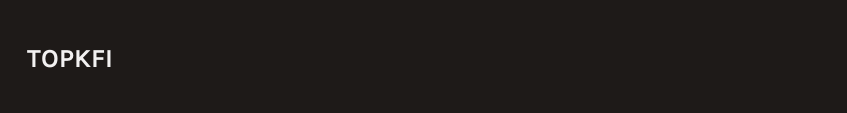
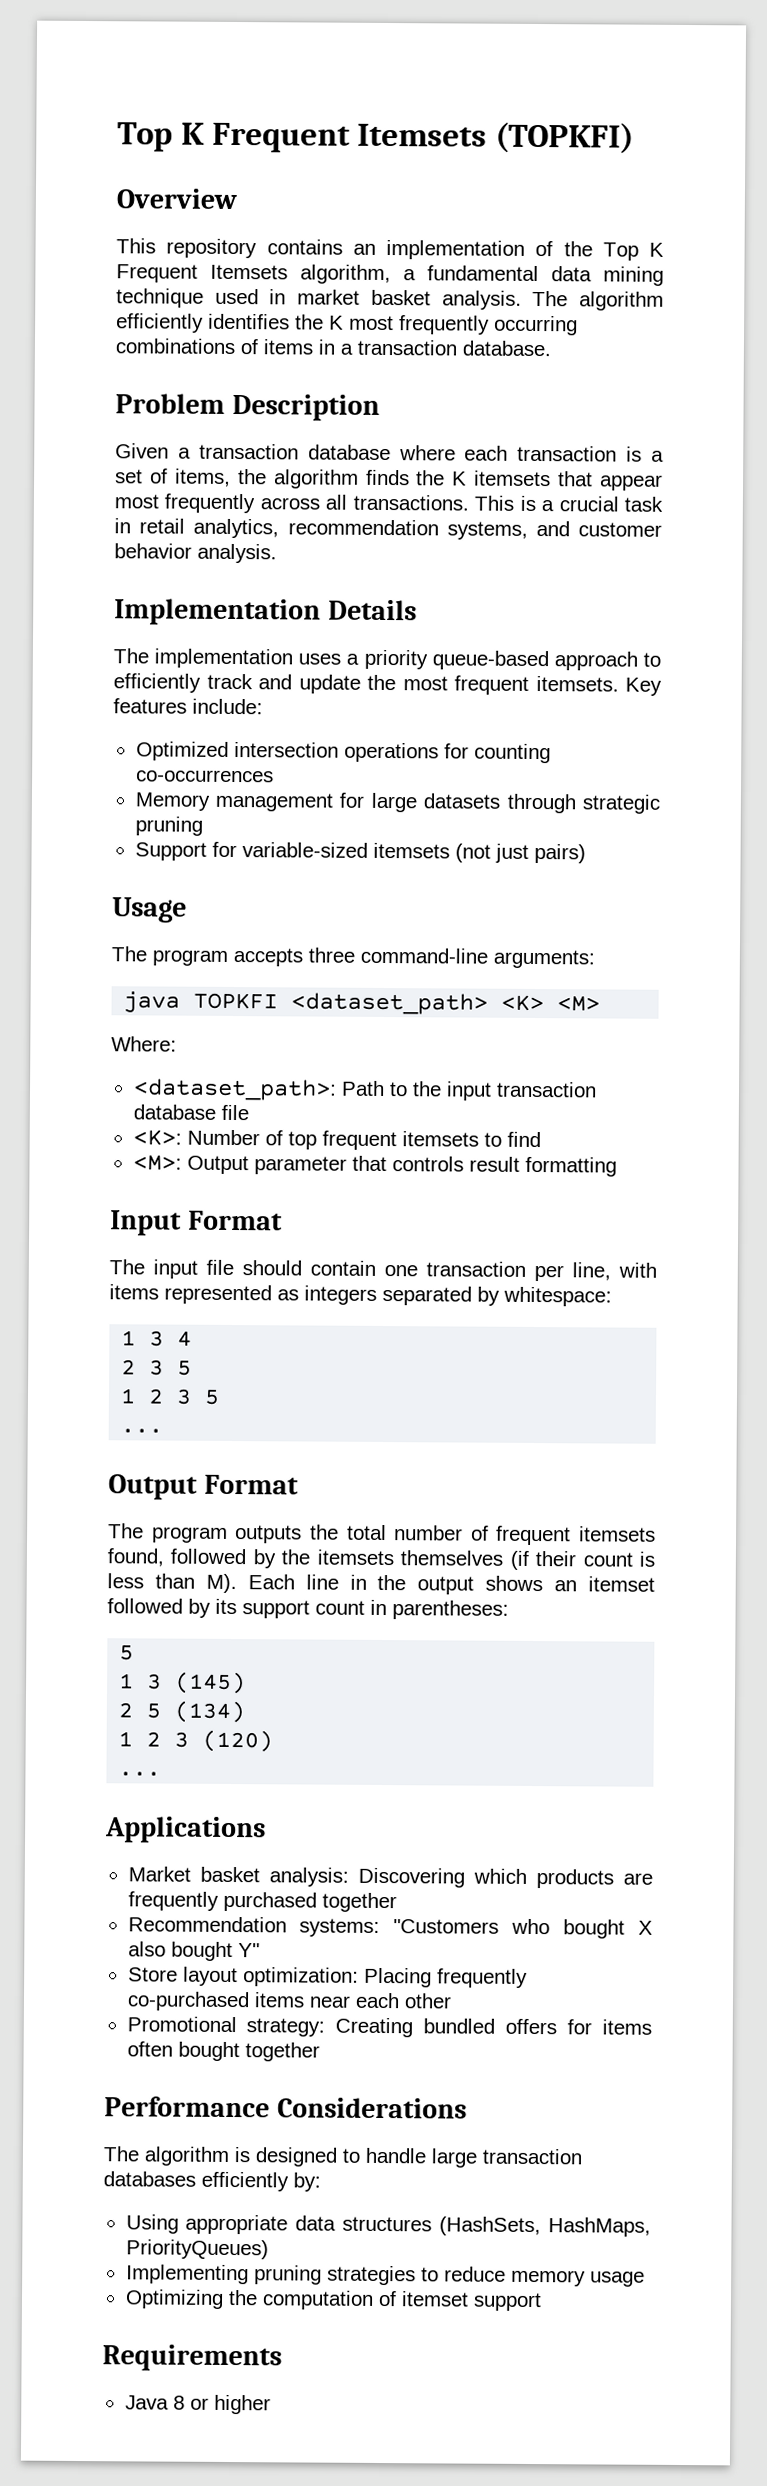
[27,49,113,68] TOPKFI -> [117,121,635,154] [116,188,237,210] [116,238,664,261] [116,264,664,286] [116,288,664,311] [116,313,578,336] [115,338,551,357] [115,393,380,421] [115,443,664,462] [115,468,663,491] [114,493,664,514] [114,518,662,540] [114,543,277,564] [114,598,417,626] [113,648,661,671] [113,673,662,696] [113,698,263,715] [135,741,551,764] [135,769,274,783] [134,792,661,814] [134,816,203,836] [134,841,586,864] [112,897,187,923] [111,946,595,969] [123,991,601,1015] [111,1036,177,1052] [132,1078,597,1101] [132,1104,249,1121] [132,1129,541,1151] [132,1154,617,1177] [110,1210,283,1236] [109,1259,657,1282] [109,1284,612,1307] [121,1330,193,1347] [121,1359,193,1376] [120,1388,221,1405] [120,1428,164,1434] [108,1474,299,1500] [108,1523,656,1546] [107,1548,656,1570] [107,1573,655,1595] [107,1598,509,1620] [119,1645,135,1661] [119,1671,247,1695] [118,1700,246,1724] [118,1729,274,1753] [118,1771,162,1777] [105,1816,266,1844] [127,1866,653,1889] [127,1891,397,1913] [127,1916,653,1939] [127,1941,260,1962] [127,1966,528,1988] [126,1991,452,2012] [126,2016,653,2038] [126,2041,320,2062] [104,2096,467,2119] [103,2146,582,2168] [103,2171,321,2192] [125,2214,651,2237] [125,2239,269,2260] [125,2264,645,2287] [124,2289,542,2312] [102,2344,282,2372] [124,2394,271,2415] Top K Frequent Itemsets (TOPKFI) // Overview // This repository contains an implementation of the Top K Frequent Itemsets algorithm, a fundamental data mining technique used in market basket analysis. The algorithm efficiently identifies the K most frequently occurring combinations of items in a transaction database. // Problem Description // Given a transaction database where each transaction is a set of items, the algorithm finds the K itemsets that appear most frequently across all transactions. This is a crucial task in retail analytics, recommendation systems, and customer behavior analysis. // Implementation Details // The implementation uses a priority queue-based approach to efficiently track and update the most frequent itemsets. Key features include: // Optimized intersection operations for counting co-occurrences // Memory management for large datasets through strategic pruning // Support for variable-sized itemsets (not just pairs) // Usage // The program accepts three command-line arguments: // java TOPKFI <dataset_path> <K> <M> // Where: // <dataset_path>: Path to the input transaction database file // <K>: Number of top frequent itemsets to find // <M>: Output parameter that controls result formatting // Input Format // The input file should contain one transaction per line, with items represented as integers separated by whitespace: // 1 3 4 // 2 3 5 // 1 2 3 5 // ... // Output Format // The program outputs the total number of frequent itemsets found, followed by the itemsets themselves (if their count is less than M). Each line in the output shows an itemset followed by its support count in parentheses: // 5 // 1 3 (145) // 2 5 (134) // 1 2 3 (120) // ... // Applications // Market basket analysis: Discovering which products are frequently purchased together // Recommendation systems: "Customers who bought X also bought Y" // Store layout optimization: Placing frequently co-purchased items near each other // Promotional strategy: Creating bundled offers for items often bought together // Performance Considerations // The algorithm is designed to handle large transaction databases efficiently by: // Using appropriate data structures (HashSets, HashMaps, PriorityQueues) // Implementing pruning strategies to reduce memory usage // Optimizing the computation of itemset support // Requirements // Java 8 or higher

